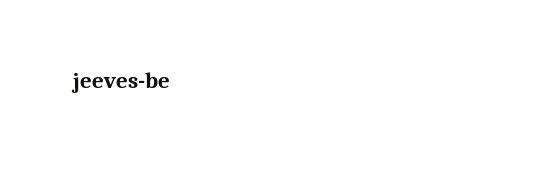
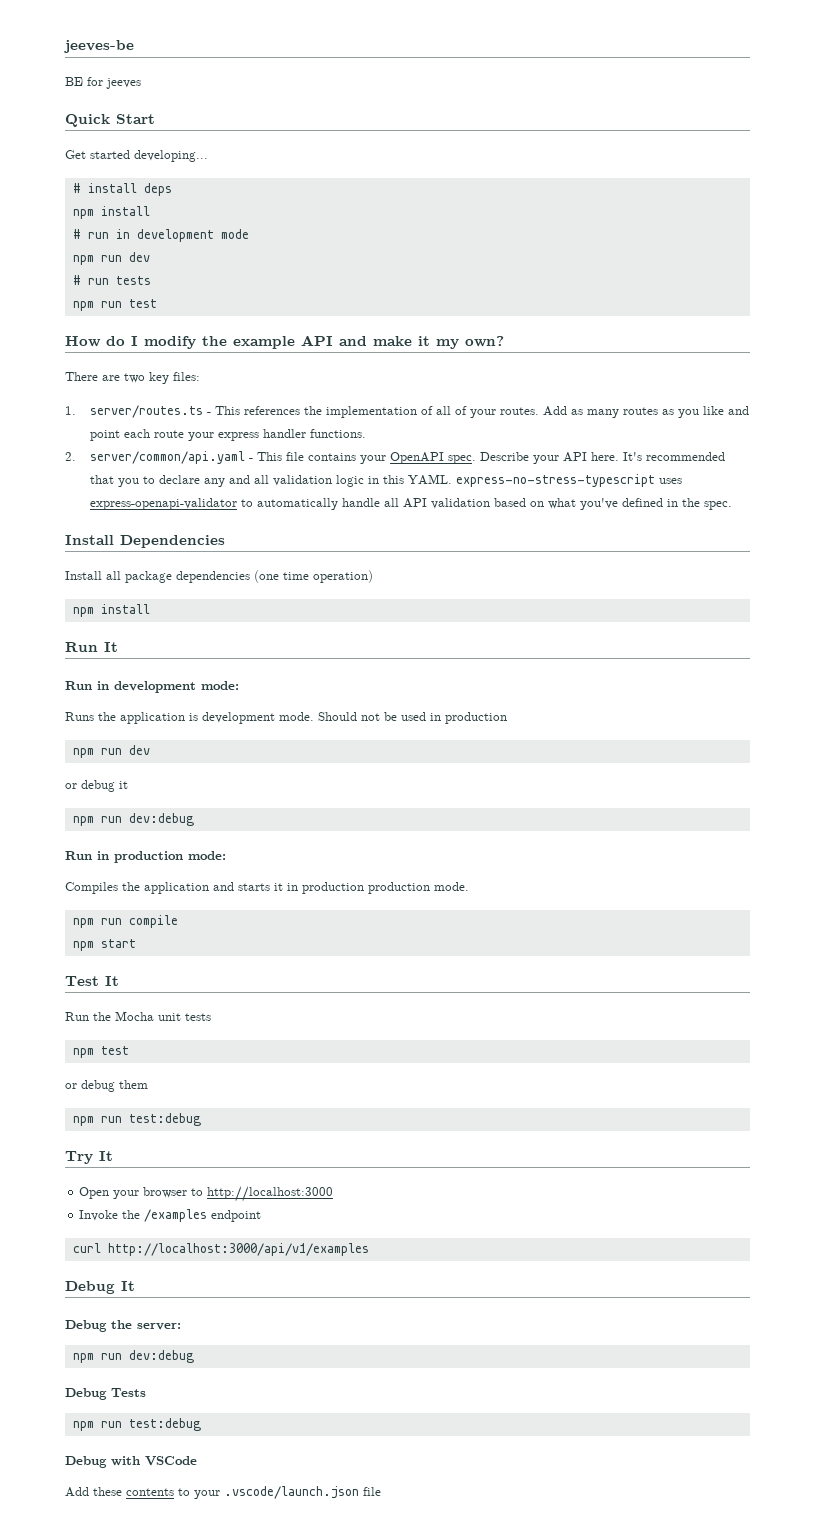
(170, 82) none -> [65,77,141,89] [65,114,155,127] [65,150,208,162] [72,183,172,196] [72,206,150,219] [72,229,249,242] [72,252,150,265] [72,275,151,285] [72,299,157,311] [65,335,504,349] [65,372,200,384] [65,405,750,418] [90,429,367,441] [65,451,726,464] [90,474,683,487] [90,498,733,510] [65,535,225,548] [65,570,373,583] [72,604,150,617] [65,642,118,652] [65,681,239,693] [65,712,507,724] [72,745,150,758] [65,780,128,792] [72,813,194,826] [65,851,226,863] [65,882,469,894] [72,915,178,928] [72,939,136,951] [65,976,119,986] [65,1011,211,1021] [72,1046,129,1058] [65,1080,148,1092] [72,1113,201,1126] [65,1151,113,1164] [79,1186,334,1202] [79,1209,262,1222] [72,1243,369,1256] [65,1281,135,1294] [65,1320,181,1332] [72,1350,194,1363] [65,1388,146,1400] [72,1418,201,1431] [65,1456,197,1468] [65,1486,381,1499] // BE for jeeves // Quick Start // Get started developing... // # install deps // npm install // # run in development mode // npm run dev // # run tests // npm run test // How do I modify the example API and make it my own? // There are two key files: // 1. server/routes.ts - This references the implementation of all of your routes. Add as many routes as you like and point each route your express handler functions. // 2. server/common/api.yaml - This file contains your OpenAPI spec. Describe your API here. It's recommended that you to declare any and all validation logic in this YAML. express-no-stress-typescript uses express-openapi-validator to automatically handle all API validation based on what you've defined in the spec. // Install Dependencies // Install all package dependencies (one time operation) // npm install // Run It // Run in development mode: // Runs the application is development mode. Should not be used in production // npm run dev // or debug it // npm run dev:debug // Run in production mode: // Compiles the application and starts it in production production mode. // npm run compile // npm start // Test It // Run the Mocha unit tests // npm test // or debug them // npm run test:debug // Try It // Open your browser to http://localhost:3000 // Invoke the /examples endpoint // curl http://localhost:3000/api/v1/examples // Debug It // Debug the server: // npm run dev:debug // Debug Tests // npm run test:debug // Debug with VSCode // Add these contents to your .vscode/launch.json file

